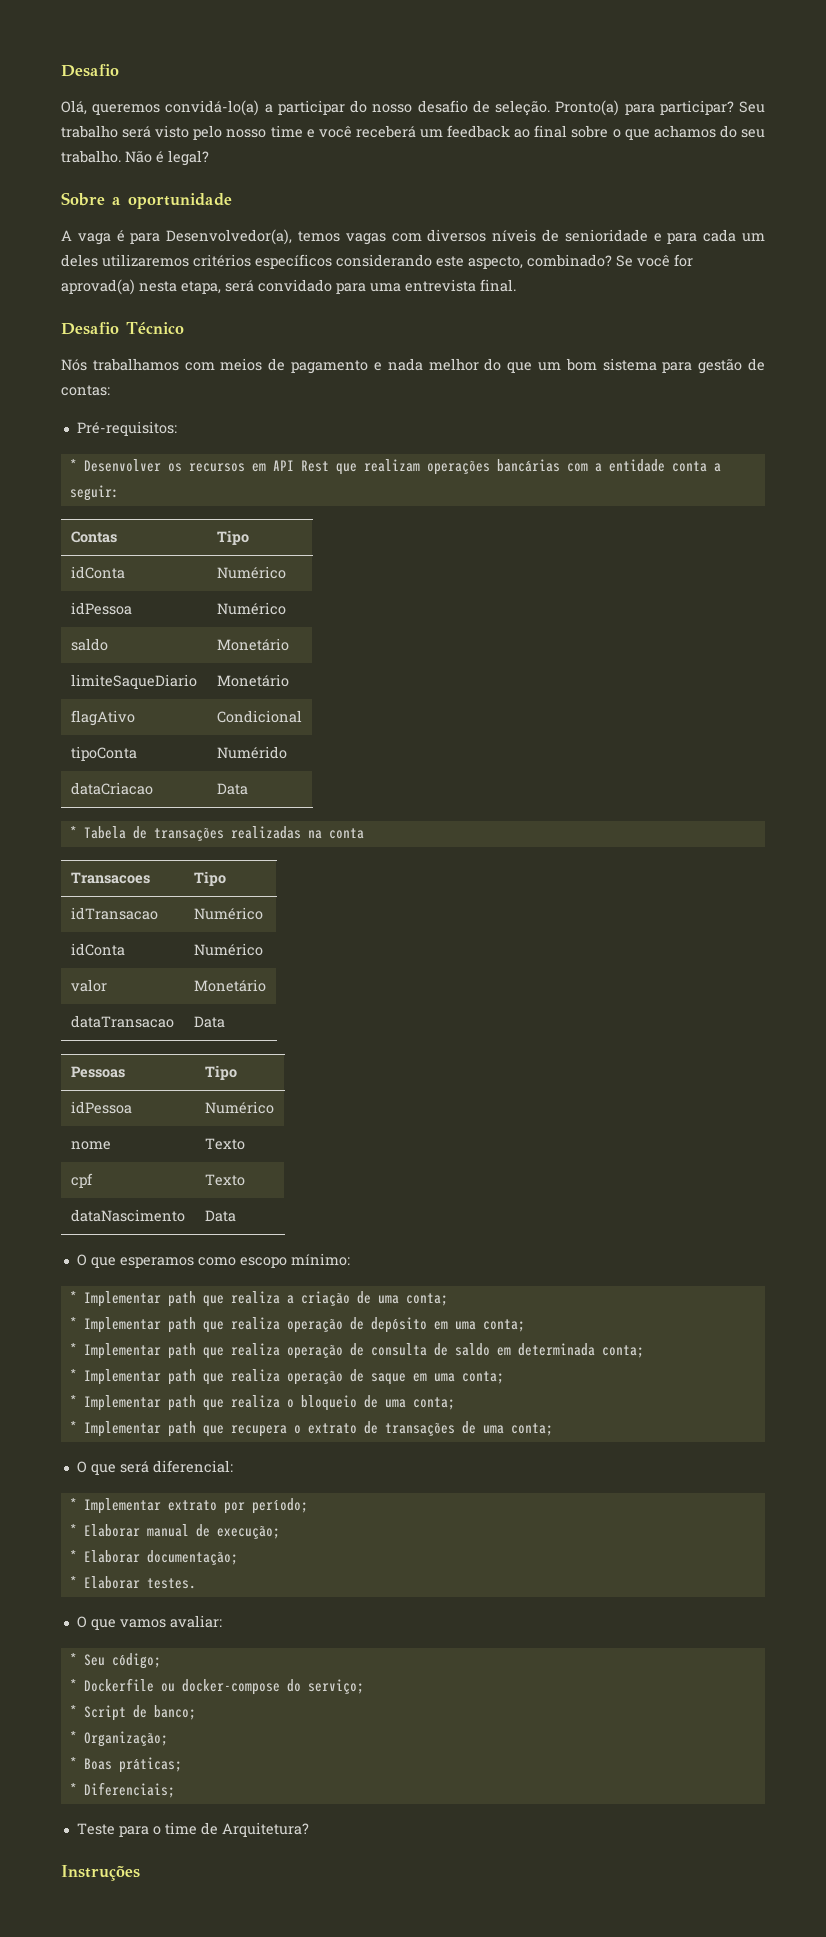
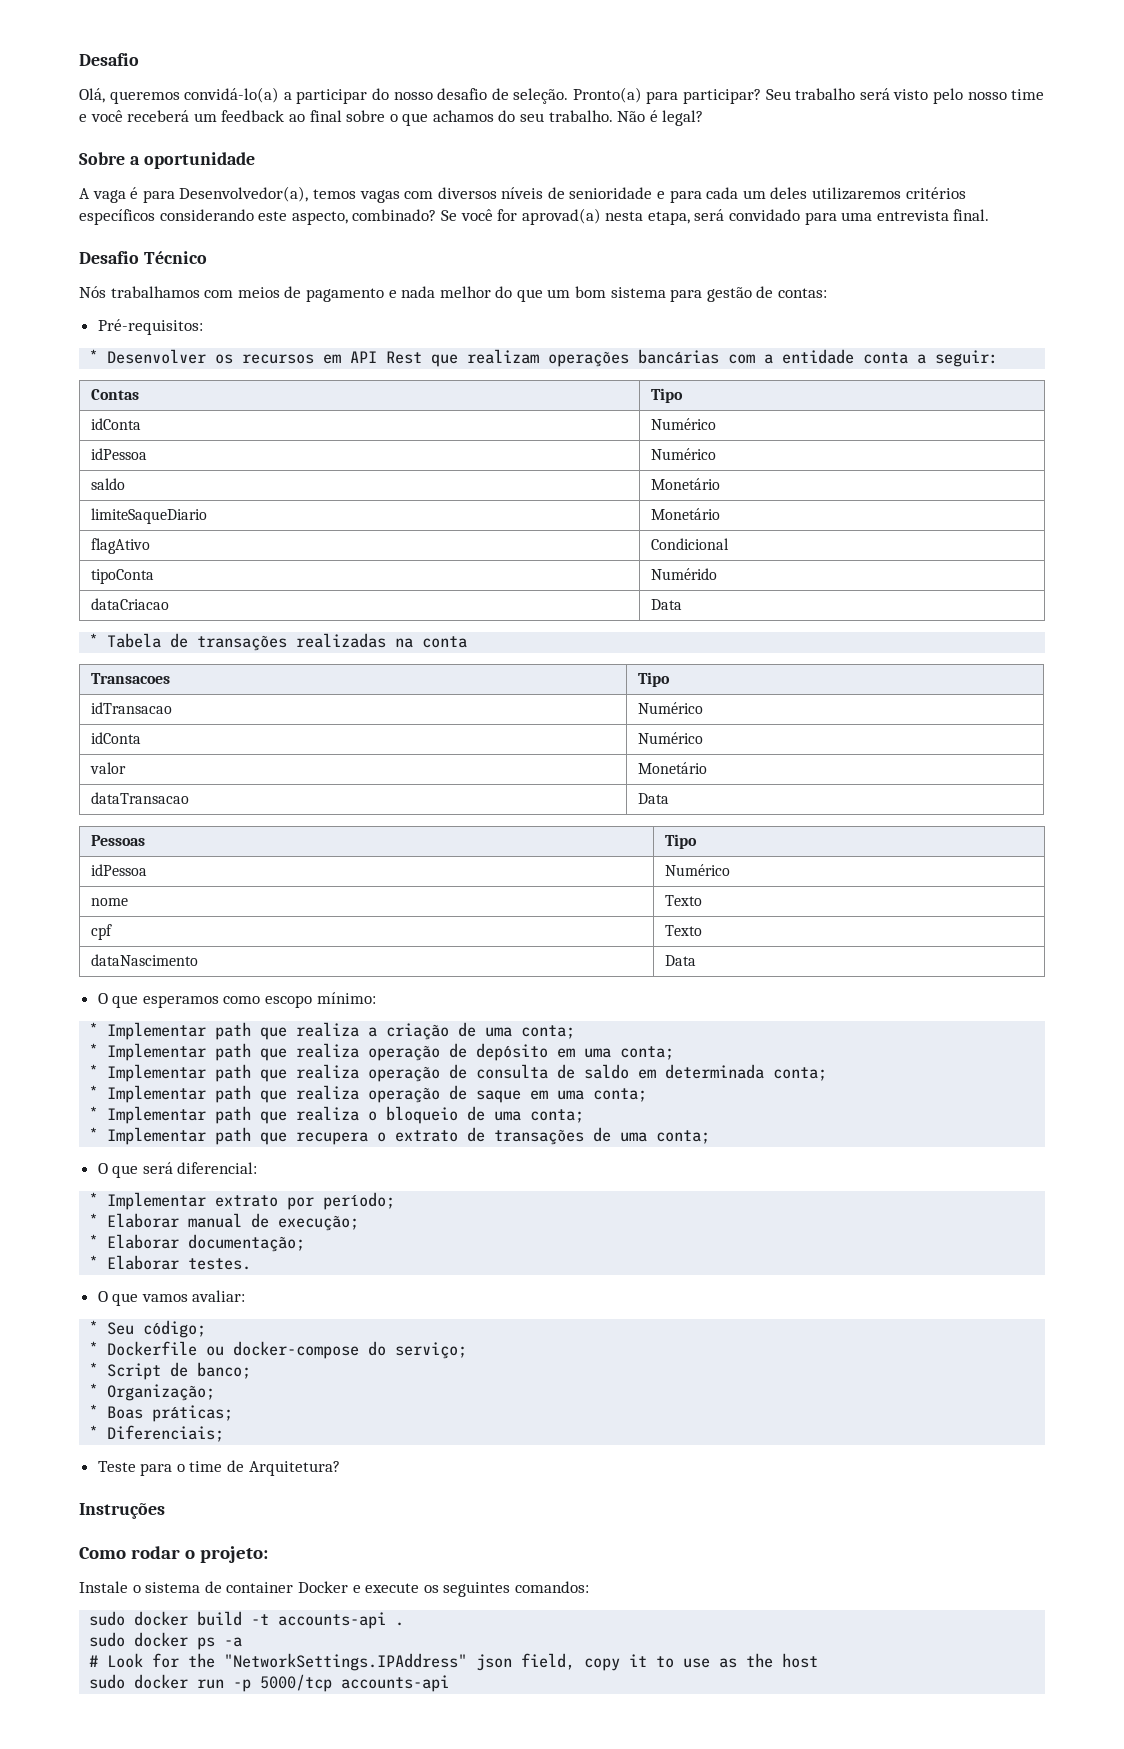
(140, 1873) none -> [79,1546,268,1563] [79,1581,589,1597] [89,1611,405,1629] [89,1632,243,1650] [89,1653,819,1671] [89,1674,450,1692] // Como rodar o projeto: // Instale o sistema de container Docker e execute os seguintes comandos: // sudo docker build -t accounts-api . // sudo docker ps -a // # Look for the "NetworkSettings.IPAddress" json field, copy it to use as the host // sudo docker run -p 5000/tcp accounts-api

